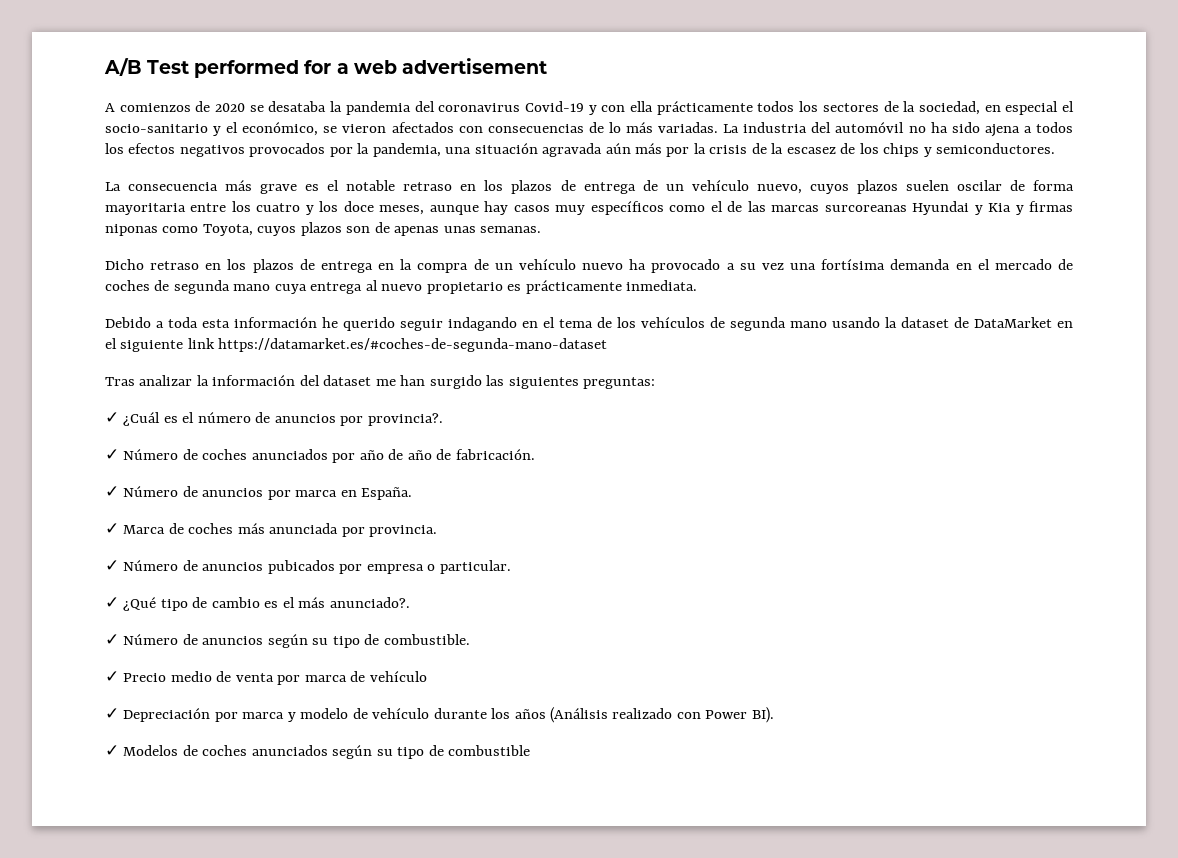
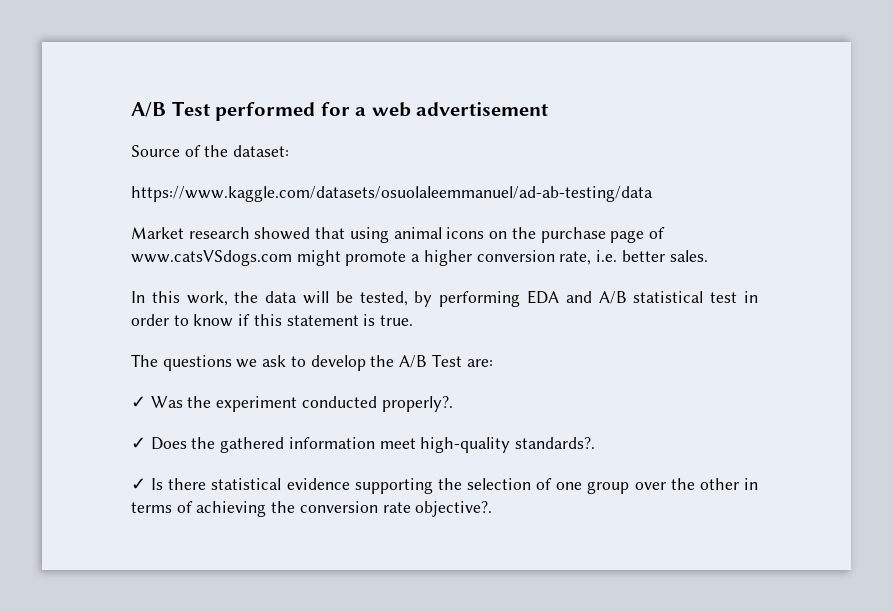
[105,101,1074,115] [105,122,1074,137] [105,143,1056,157] [105,180,1074,194] [105,201,1074,215] [105,222,542,236] [105,259,1073,273] [105,280,698,294] [105,317,1073,331] [105,338,608,352] [105,375,656,389] [105,412,443,426] [105,449,535,463] [105,486,413,500] [105,523,438,537] [105,560,511,574] [105,597,410,611] [105,634,470,648] [105,671,427,685] [105,707,774,723] [105,745,531,759] A comienzos de 2020 se desataba la pandemia del coronavirus Covid-19 y con ella prácticamente todos los sectores de la sociedad, en especial el socio-sanitario y el económico, se vieron afectados con consecuencias de lo más variadas. La industria del automóvil no ha sido ajena a todos los efectos negativos provocados por la pandemia, una situación agravada aún más por la crisis de la escasez de los chips y semiconductores. // La consecuencia más grave es el notable retraso en los plazos de entrega de un vehículo nuevo, cuyos plazos suelen oscilar de forma mayoritaria entre los cuatro y los doce meses, aunque hay casos muy específicos como el de las marcas surcoreanas Hyundai y Kia y firmas niponas como Toyota, cuyos plazos son de apenas unas semanas. // Dicho retraso en los plazos de entrega en la compra de un vehículo nuevo ha provocado a su vez una fortísima demanda en el mercado de coches de segunda mano cuya entrega al nuevo propietario es prácticamente inmediata. // Debido a toda esta información he querido seguir indagando en el tema de los vehículos de segunda mano usando la dataset de DataMarket en el siguiente link https://datamarket.es/#coches-de-segunda-mano-dataset // Tras analizar la información del dataset me han surgido las siguientes preguntas: // ✓ ¿Cuál es el número de anuncios por provincia?. // ✓ Número de coches anunciados por año de año de fabricación. // ✓ Número de anuncios por marca en España. // ✓ Marca de coches más anunciada por provincia. // ✓ Número de anuncios pubicados por empresa o particular. // ✓ ¿Qué tipo de cambio es el más anunciado?. // ✓ Número de anuncios según su tipo de combustible. // ✓ Precio medio de venta por marca de vehículo // ✓ Depreciación por marca y modelo de vehículo durante los años (Análisis realizado con Power BI). // ✓ Modelos de coches anunciados según su tipo de combustible -> [131,145,290,157] [131,186,653,202] [131,227,665,243] [131,250,708,266] [131,290,758,307] [131,314,414,327] [131,354,493,371] [131,396,453,412] [131,437,596,453] [131,478,758,494] [131,501,493,517] Source of the dataset: // https://www.kaggle.com/datasets/osuolaleemmanuel/ad-ab-testing/data // Market research showed that using animal icons on the purchase page of www.catsVSdogs.com might promote a higher conversion rate, i.e. better sales. // In this work, the data will be tested, by performing EDA and A/B statistical test in order to know if this statement is true. // The questions we ask to develop the A/B Test are: // ✓ Was the experiment conducted properly?. // ✓ Does the gathered information meet high-quality standards?. // ✓ Is there statistical evidence supporting the selection of one group over the other in terms of achieving the conversion rate objective?.

